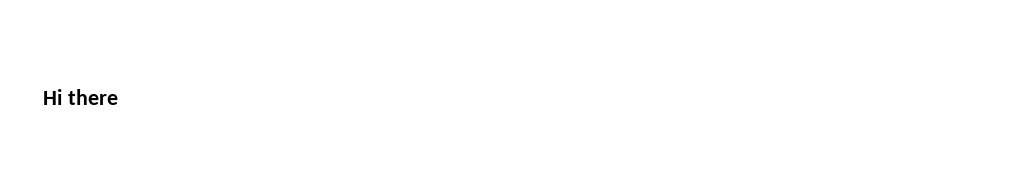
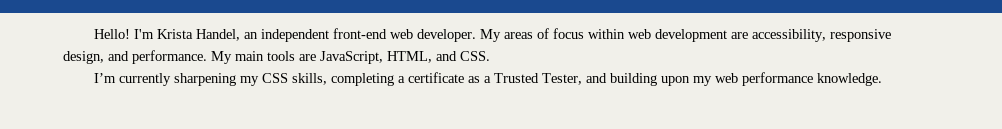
[43,89,118,105] Hi there -> [93,28,891,42] [63,50,490,64] [93,72,882,86] Hello! I'm Krista Handel, an independent front-end web developer. My areas of focus within web development are accessibility, responsive design, and performance. My main tools are JavaScript, HTML, and CSS. // I’m currently sharpening my CSS skills, completing a certificate as a Trusted Tester, and building upon my web performance knowledge.

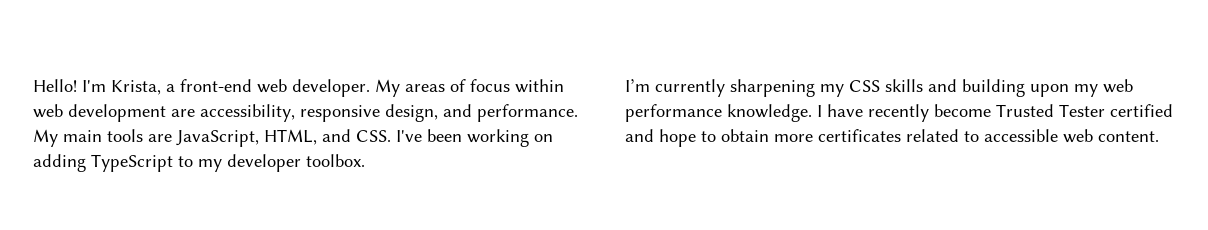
[156,29,329,42] Krista Handel, an independent -> [111,80,175,95] Krista, a
(490, 56) none -> [396,129,553,147] [33,154,365,172] I've been working on adding TypeScript to my developer toolbox.
[291,72,582,86] skills, completing a certificate as a Trusted Tester, -> [885,79,923,92] skills
(882, 79) none -> [817,104,1173,122] [625,129,1159,147] I have recently become Trusted Tester certified and hope to obtain more certificates related to accessible web content.

